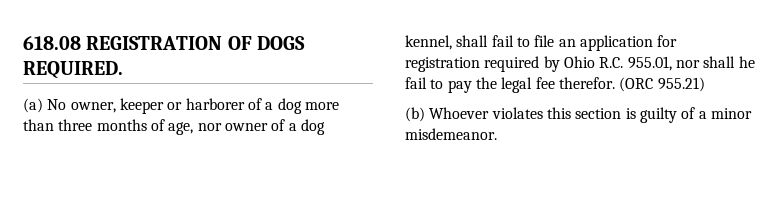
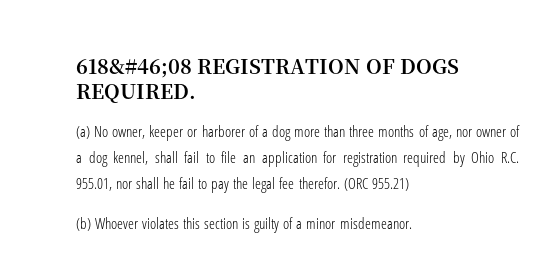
[23,36,81,50] 618.08 -> [76,59,192,78] 618&#46;08

